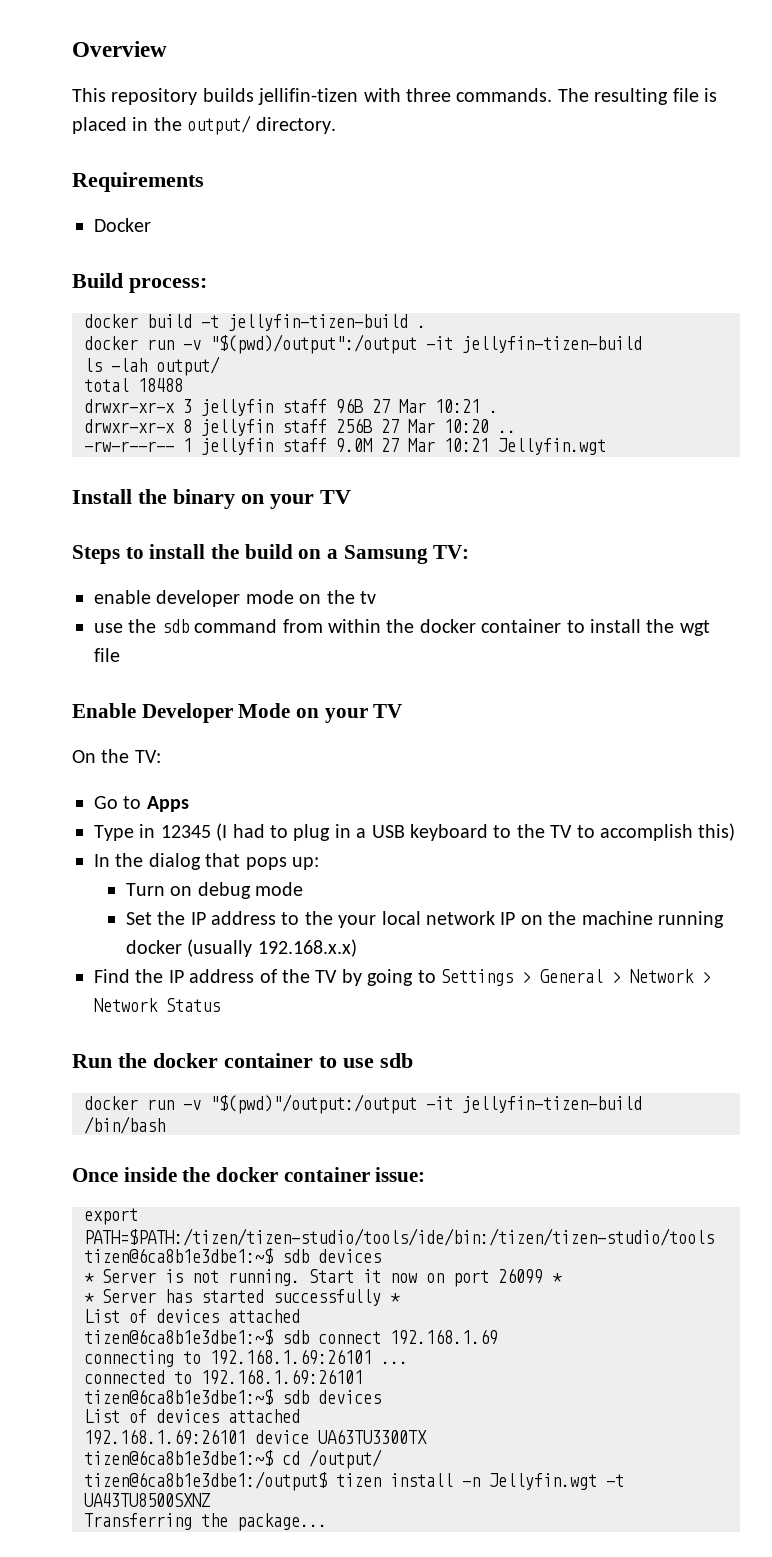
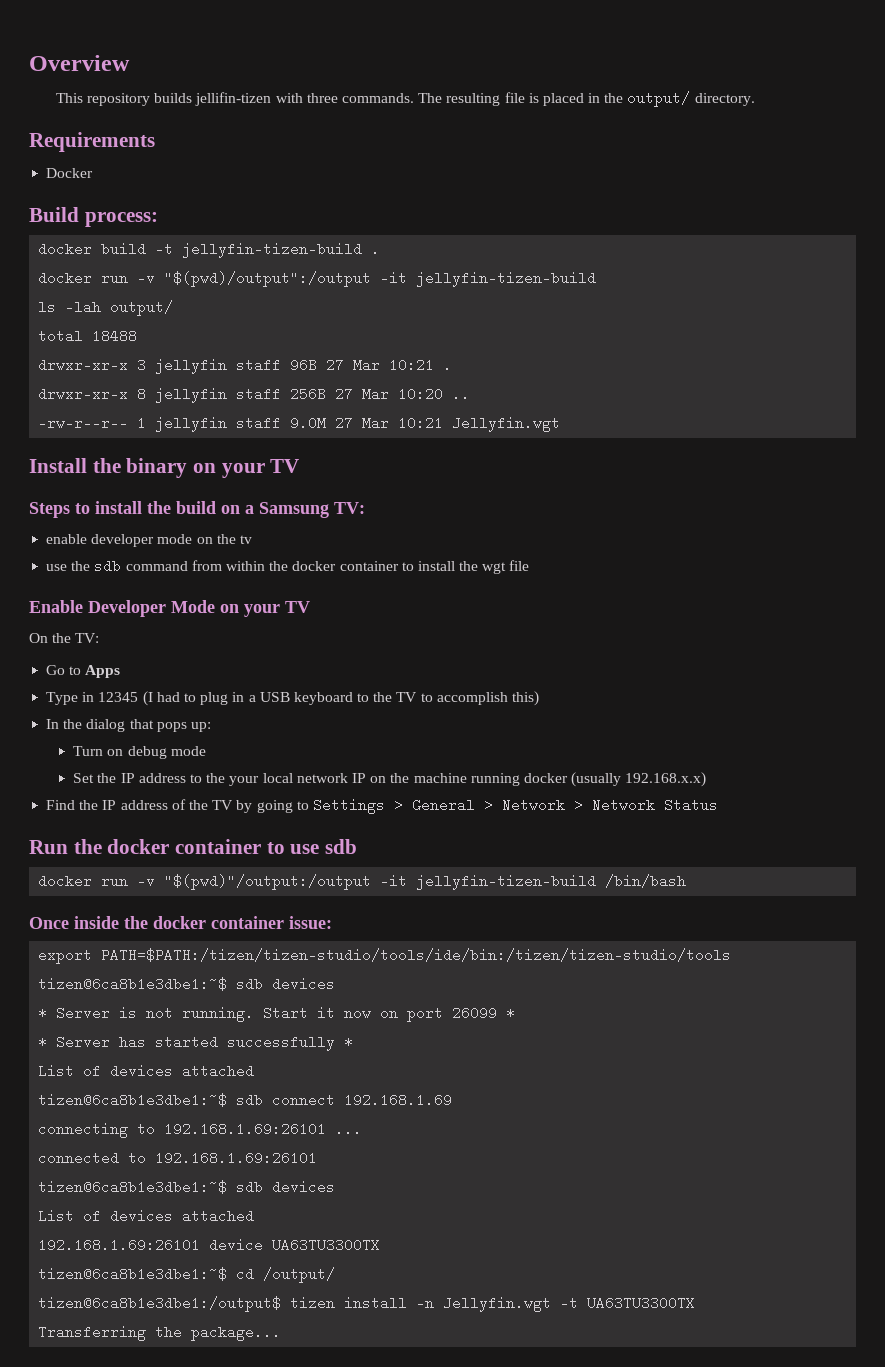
[84,1493,210,1507] UA43TU8500SXNZ -> [587,1296,696,1310] UA63TU3300TX

